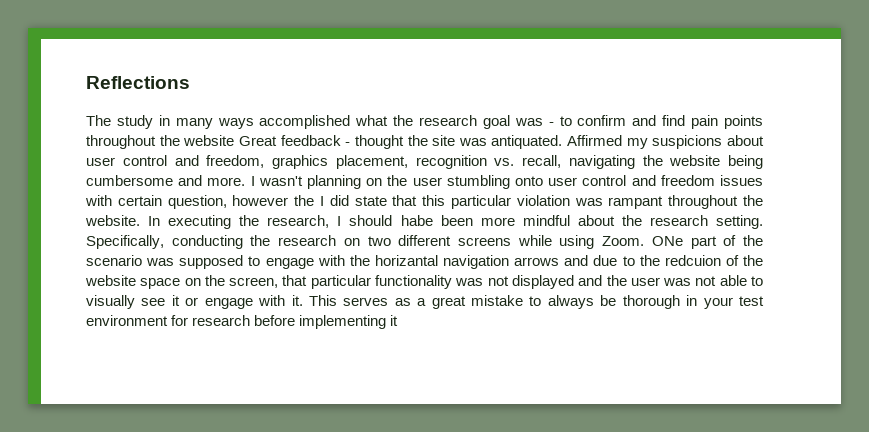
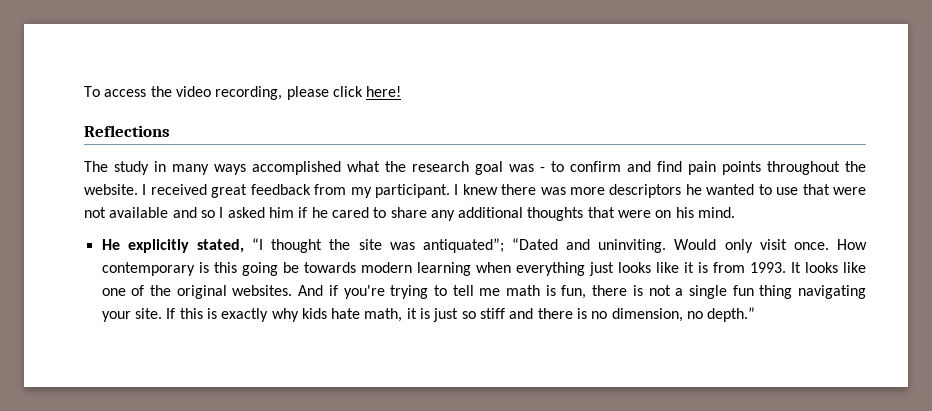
(86, 82) none -> [84,86,402,100] To access the video recording, please click here! //
[183,135,764,149] [86,155,763,169] [86,175,763,189] [85,195,763,209] [85,215,763,229] [86,235,763,249] [86,255,763,269] [85,275,763,289] [86,295,765,309] [86,315,399,329] website Great feedback - thought the site was antiquated. Affirmed my suspicions about user control and freedom, graphics placement, recognition vs. recall, navigating the website being cumbersome and more. I wasn't planning on the user stumbling onto user control and freedom issues with certain question, however the I did state that this particular violation was rampant throughout the website. In executing the research, I should habe been more mindful about the research setting. Specifically, conducting the research on two different screens while using Zoom. ONe part of the scenario was supposed to engage with the horizantal navigation arrows and due to the redcuion of the website space on the screen, that particular functionality was not displayed and the user was not able to visually see it or engage with it. This serves as a great mistake to always be thorough in your test environment for research before implementing it -> [84,184,867,198] [84,207,736,221] [101,238,867,253] [101,262,867,276] [101,285,867,299] [101,307,756,322] website. I received great feedback from my participant. I knew there was more descriptors he wanted to use that were not available and so I asked him if he cared to share any additional thoughts that were on his mind. // He explicitly stated, “I thought the site was antiquated”; “Dated and uninviting. Would only visit once. How contemporary is this going be towards modern learning when everything just looks like it is from 1993. It looks like one of the original websites. And if you're trying to tell me math is fun, there is not a single fun thing navigating your site. If this is exactly why kids hate math, it is just so stiff and there is no dimension, no depth.”

